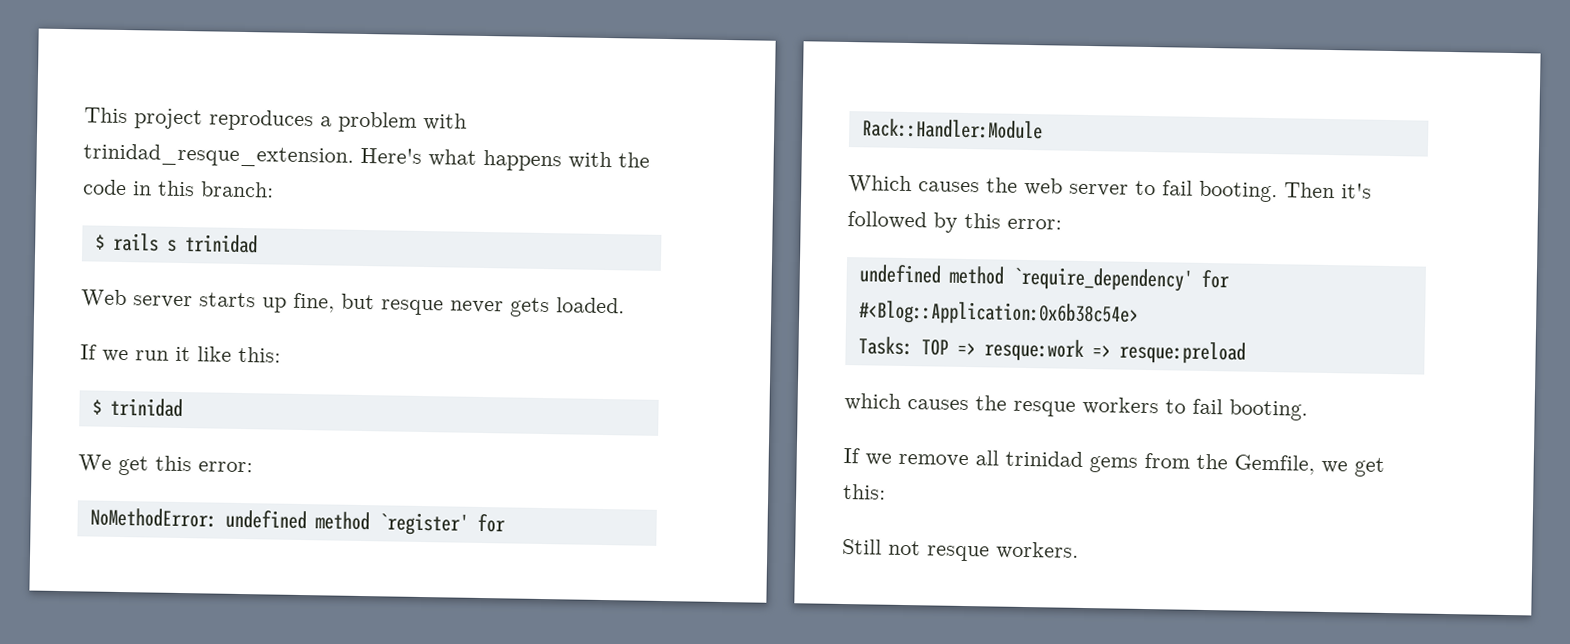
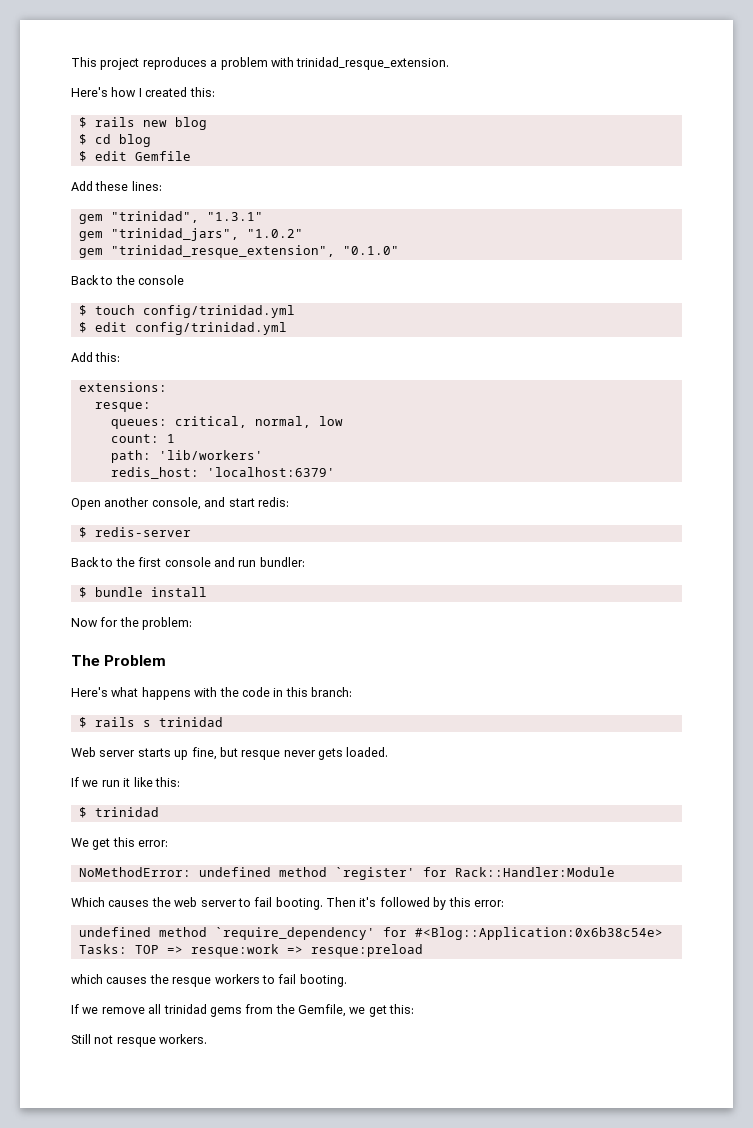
(354, 155) none -> [71,87,215,97] [78,117,207,130] [78,134,151,147] [78,151,191,162] [71,181,162,191] [78,211,263,224] [78,228,303,241] [78,245,399,258] [71,275,185,285] [78,305,295,318] [78,322,287,335] [71,352,121,362] [78,382,167,392] [94,402,151,412] [110,416,343,429] [110,434,175,443] [110,450,263,463] [110,467,335,479] [71,497,289,510] [78,527,191,538] [71,557,305,567] [78,587,207,598] [71,617,193,630] [71,655,167,666] // Here's how I created this: // $ rails new blog // $ cd blog // $ edit Gemfile // Add these lines: // gem "trinidad", "1.3.1" // gem "trinidad_jars", "1.0.2" // gem "trinidad_resque_extension", "0.1.0" // Back to the console // $ touch config/trinidad.yml // $ edit config/trinidad.yml // Add this: // extensions: // resque: // queues: critical, normal, low // count: 1 // path: 'lib/workers' // redis_host: 'localhost:6379' // Open another console, and start redis: // $ redis-server // Back to the first console and run bundler: // $ bundle install // Now for the problem: // The Problem //

